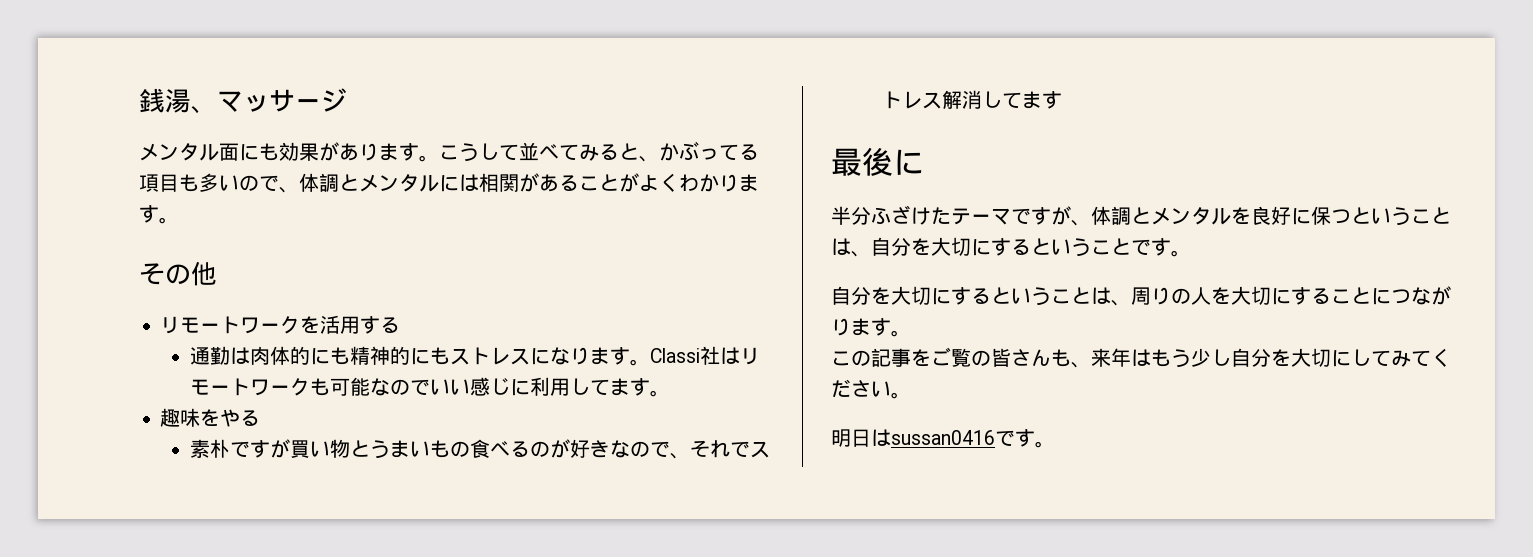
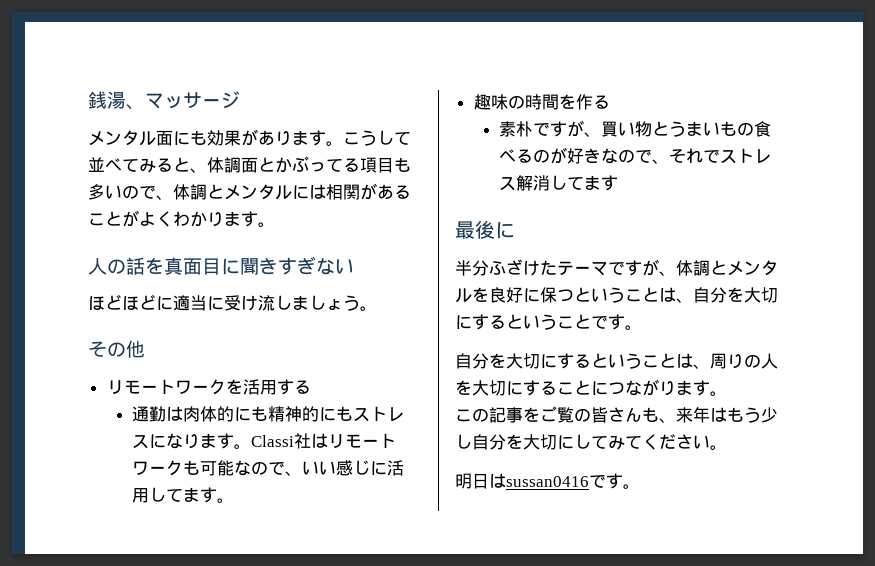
(659, 159) none -> [207,157,275,173] 体調面と
(179, 220) none -> [88,256,354,275] [88,294,377,311] // 人の話を真面目に聞きすぎない // ほどほどに適当に受け流しましょう。
(430, 387) none -> [285,471,303,476] 、
[529,377,550,396] 利 -> [387,460,405,476] 活
[200,409,241,427] をや -> [507,94,593,110] の時間を作
(290, 448) none -> [584,132,602,137] 、

